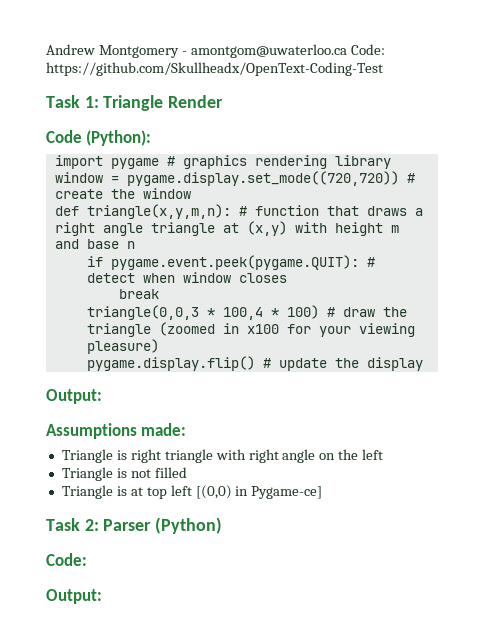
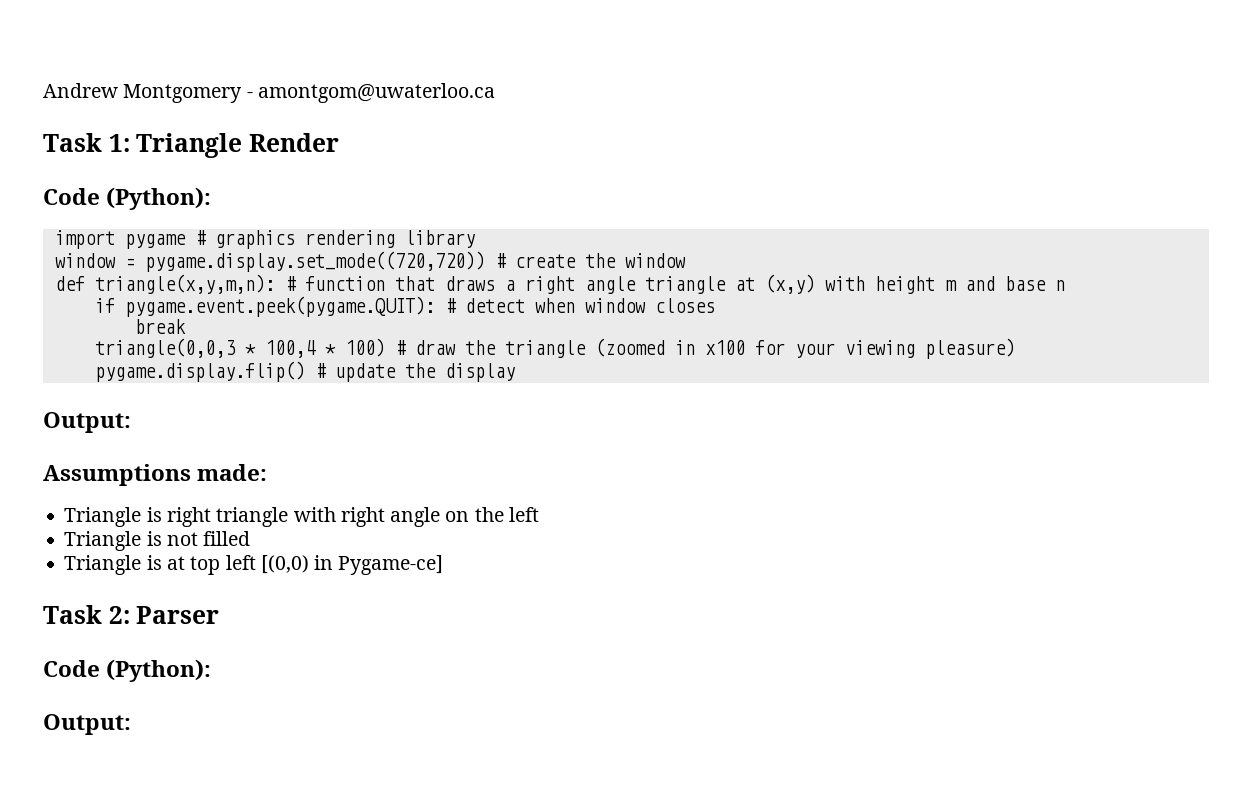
[350,44,385,55] [46,62,383,76] Code: https://github.com/Skullheadx/OpenText-Coding-Test -> (495, 93) none
[155,517,223,534] [46,553,87,566] (Python) // Code: -> [43,659,212,682] // Code (Python):

